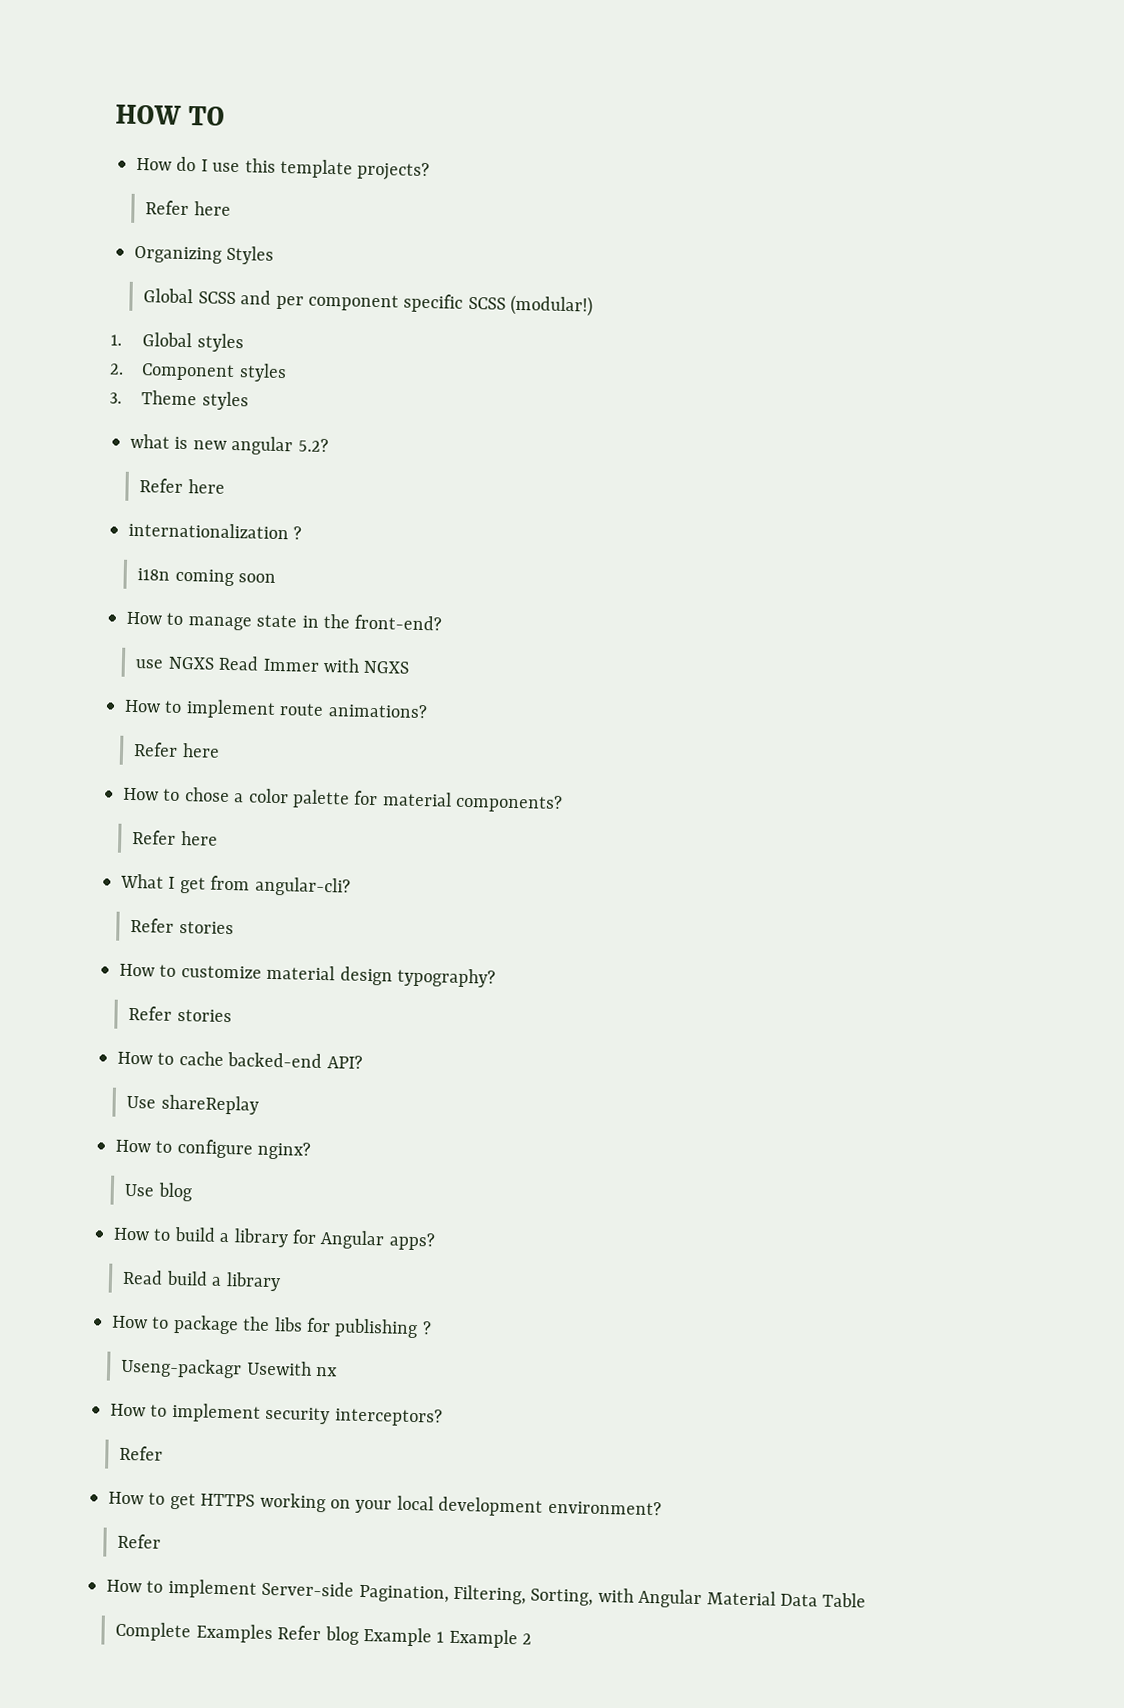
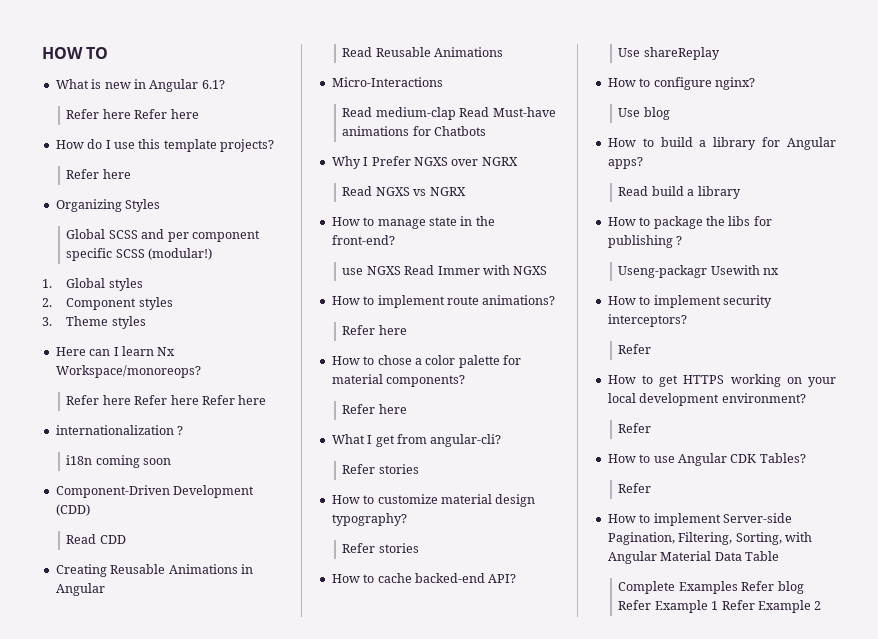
(226, 116) none -> [55,79,225,92] [66,109,199,119] // What is new in Angular 6.1? // Refer here Refer here
[130,433,329,456] what is new angular 5.2? // -> [55,346,176,356] [55,365,201,378] [66,395,199,405] Here can I learn Nx Workspace/monoreops? // Refer here Refer here
(277, 578) none -> [55,485,255,498] [55,504,90,516] [66,534,126,544] [55,564,253,577] [55,583,105,596] [342,47,504,57] [331,77,443,87] [342,107,556,120] [342,126,487,136] [331,156,518,169] [342,186,466,196] // Component-Driven Development (CDD) // Read CDD // Creating Reusable Animations in Angular // Read Reusable Animations // Micro-Interactions // Read medium-clap Read Must-have animations for Chatbots // Why I Prefer NGXS over NGRX // Read NGXS vs NGRX
(162, 1541) none -> [607,453,806,466] [618,483,652,493] // How to use Angular CDK Tables? // Refer
(359, 1635) none -> [618,600,652,610] Refer
(445, 1637) none -> [721,600,755,610] Refer

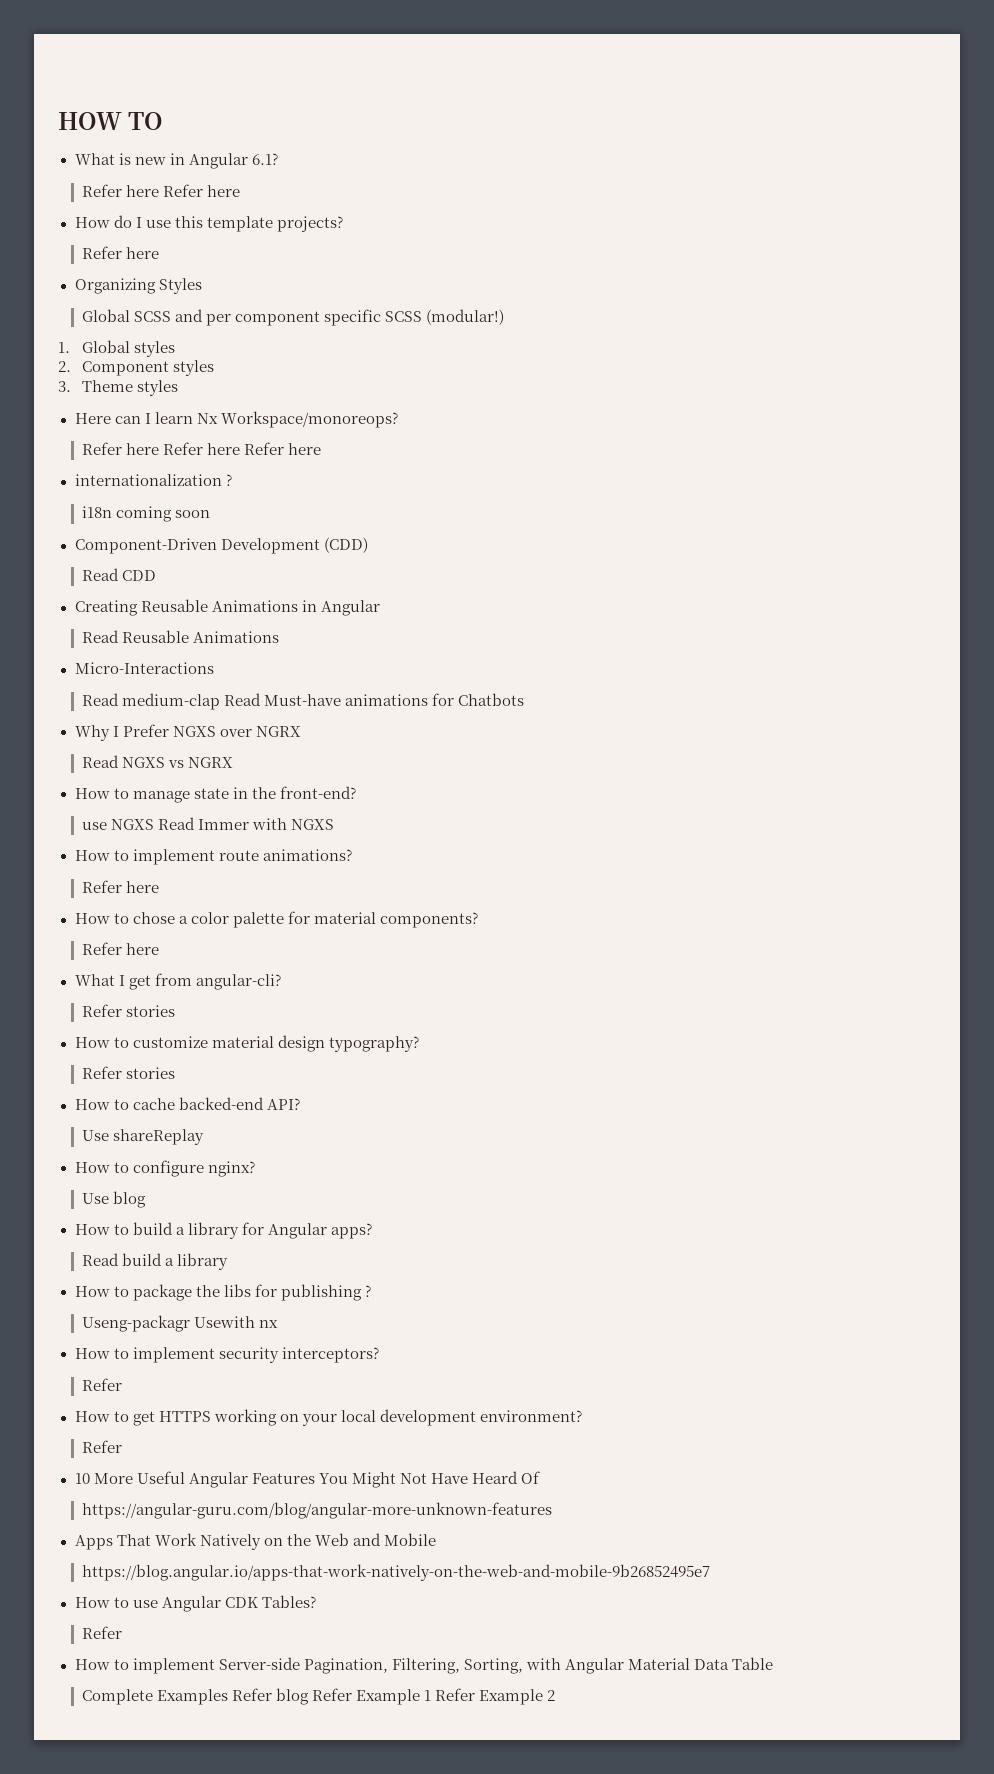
(652, 428) none -> [74,1471,541,1488] [81,1502,552,1519] [74,1533,436,1550] [81,1564,710,1581] // 10 More Useful Angular Features You Might Not Have Heard Of // https://angular-guru.com/blog/angular-more-unknown-features // Apps That Work Natively on the Web and Mobile // https://blog.angular.io/apps-that-work-natively-on-the-web-and-mobile-9b26852495e7

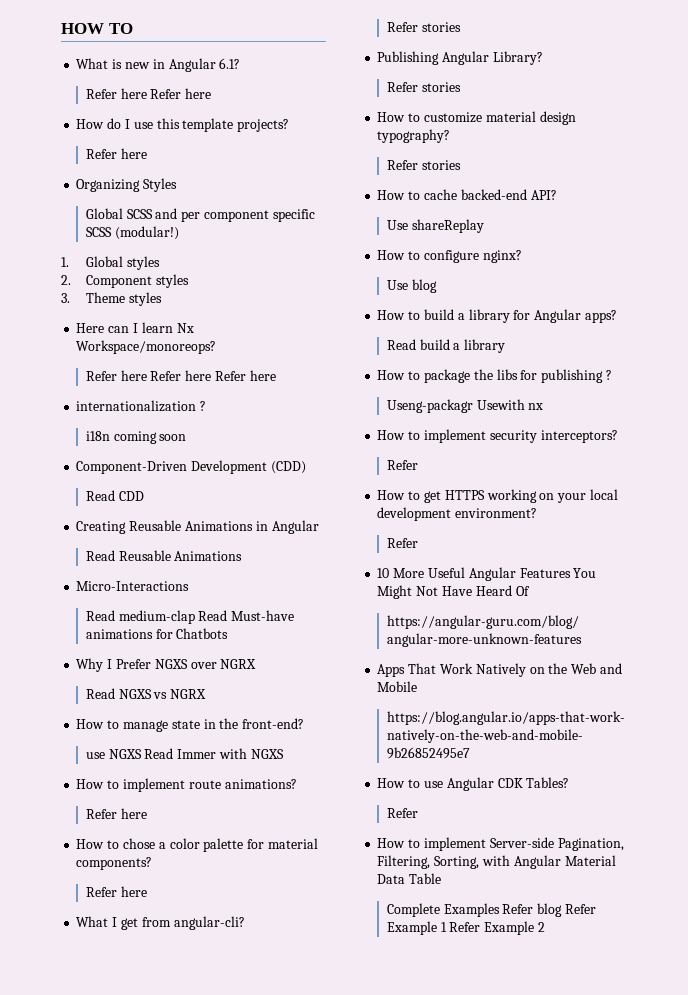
(175, 1011) none -> [377,51,543,65] [386,82,461,92] // Publishing Angular Library? // Refer stories

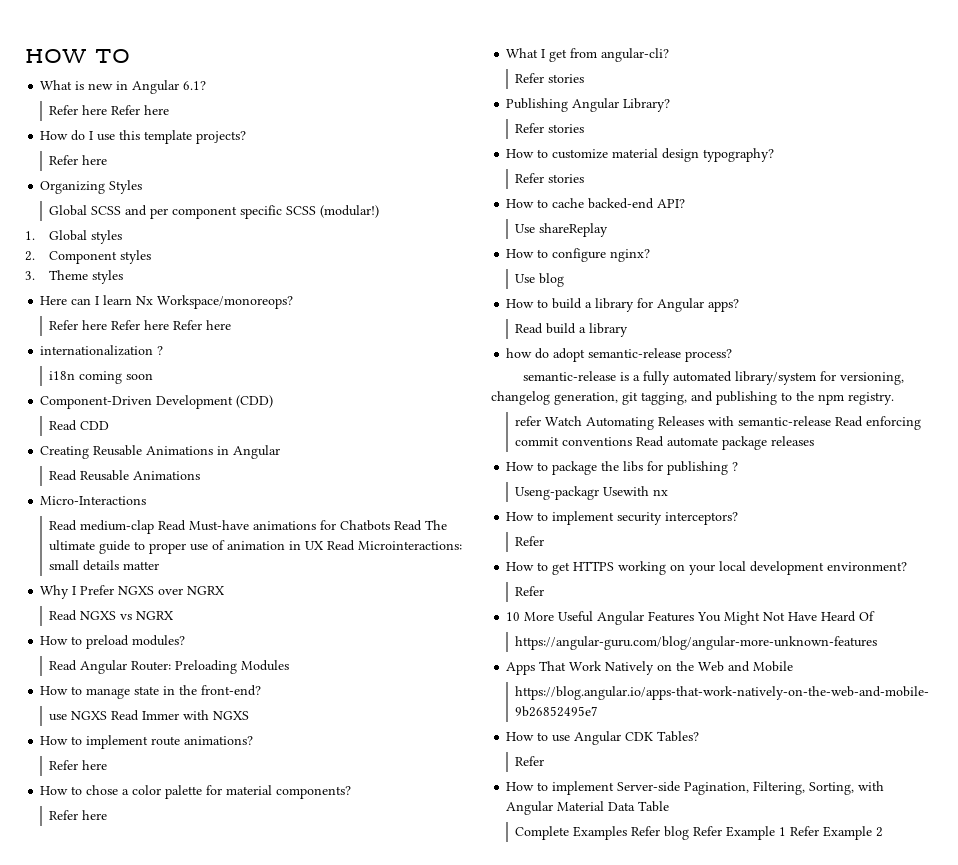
(229, 633) none -> [394,520,448,531] [49,540,463,554] [49,560,160,571] Read The ultimate guide to proper use of animation in UX Read Microinteractions: small details matter
(207, 694) none -> [40,635,186,649] [49,660,290,674] // How to preload modules? // Read Angular Router: Preloading Modules
(506, 346) none -> [506,348,733,362] [522,371,904,385] [491,391,894,405] [515,416,922,430] [515,436,815,450] // how do adopt semantic-release process? // semantic-release is a fully automated library/system for versioning, changelog generation, git tagging, and publishing to the npm registry. // refer Watch Automating Releases with semantic-release Read enforcing commit conventions Read automate package releases

